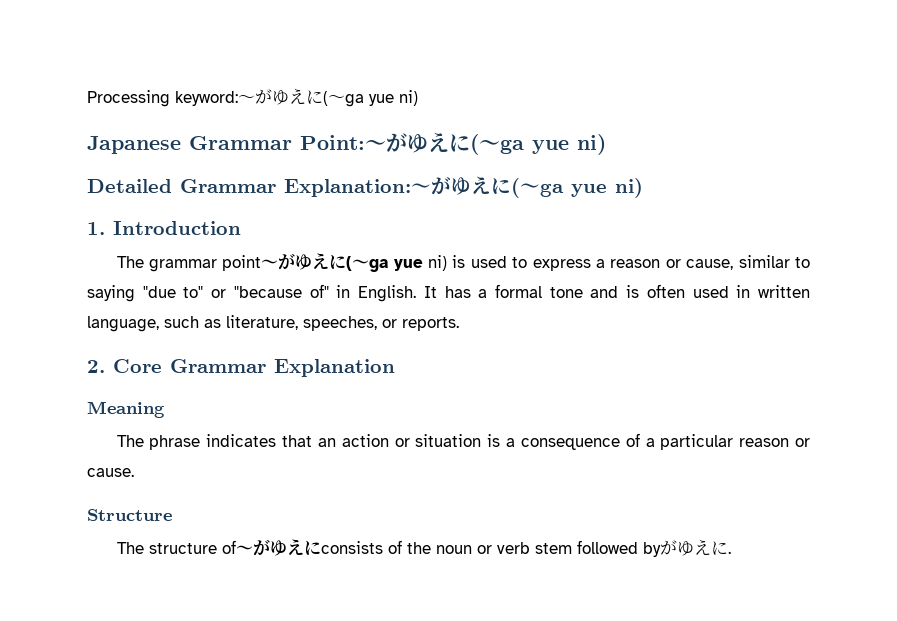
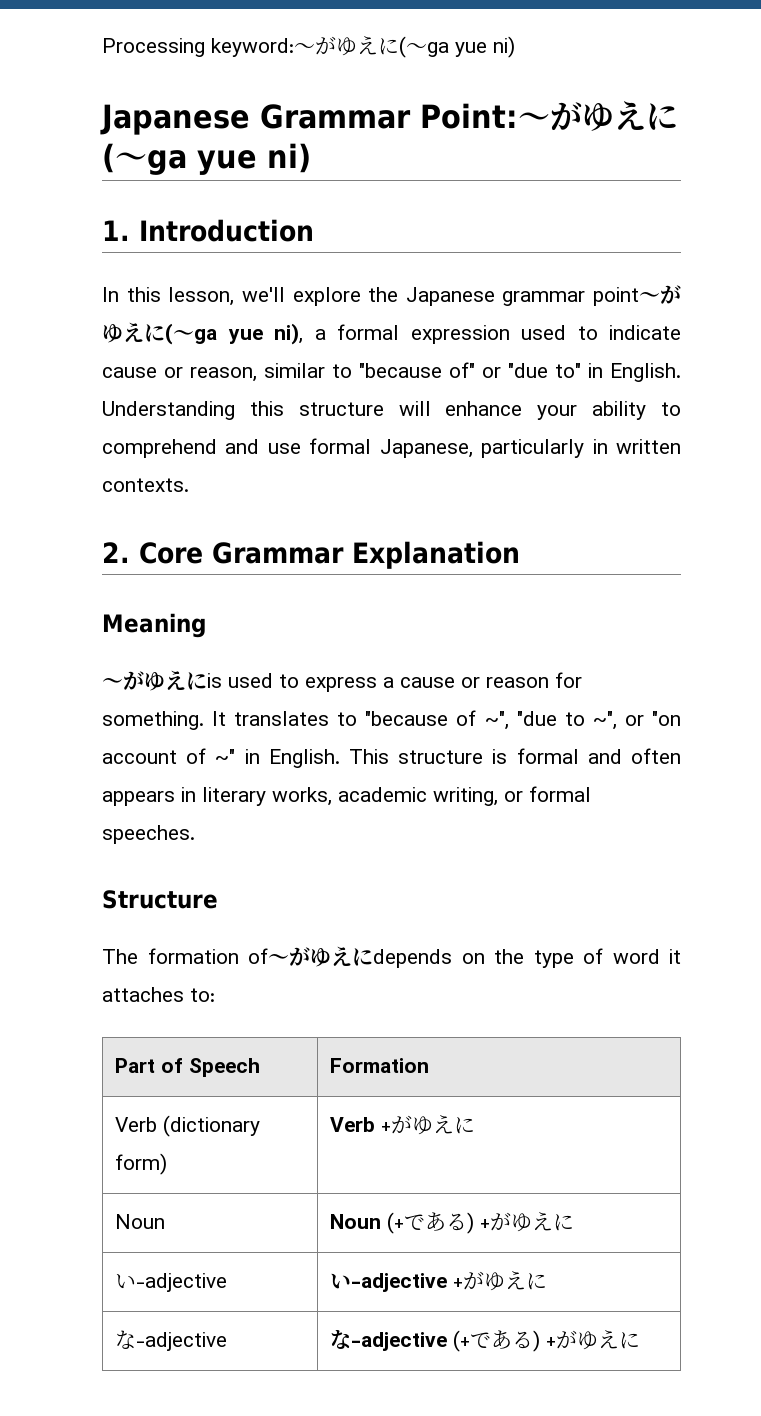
[87,176,643,198] [87,221,241,235] [116,256,144,268] Detailed Grammar Explanation:～がゆえに(～ga yue ni) // 1. Introduction // The -> [102,219,314,242] [102,287,495,306] 1. Introduction // In this lesson, we'll explore the Japanese
[428,255,811,271] [87,284,810,302] [87,315,459,332] ni) is used to express a reason or cause, similar to saying "due to" or "because of" in English. It has a formal tone and is often used in written language, such as literature, speeches, or reports. -> [274,323,681,345] [102,362,681,382] [102,401,681,420] [102,438,681,458] [102,478,189,492] ni), a formal expression used to indicate cause or reason, similar to "because of" or "due to" in English. Understanding this structure will enhance your ability to comprehend and use formal Japanese, particularly in written contexts.
[116,433,811,450] [87,468,134,477] The phrase indicates that an action or situation is a consequence of a particular reason or cause. -> [102,670,582,692] [102,710,681,730] [102,748,681,768] [102,786,591,806] [102,825,195,844] ～がゆえにis used to express a cause or reason for something. It translates to "because of ~", "due to ~", or "on account of ~" in English. This structure is formal and often appears in literary works, academic writing, or formal speeches.
[148,543,217,554] structure -> [147,948,239,964] formation
[320,539,731,557] consists of the noun or verb stem followed byがゆえに. -> [373,948,681,968] [102,987,215,1002] [115,1058,260,1077] [330,1058,430,1073] [115,1115,261,1137] [115,1153,168,1175] [330,1115,476,1135] [115,1214,166,1229] [330,1212,575,1234] [115,1273,228,1292] [330,1271,548,1292] [115,1330,228,1351] [330,1329,641,1352] depends on the type of word it attaches to: // Part of Speech | Formation // Verb (dictionary form) | Verb +がゆえに // Noun | Noun (+である) +がゆえに // い-adjective | い-adjective +がゆえに // な-adjective | な-adjective (+である) +がゆえに

